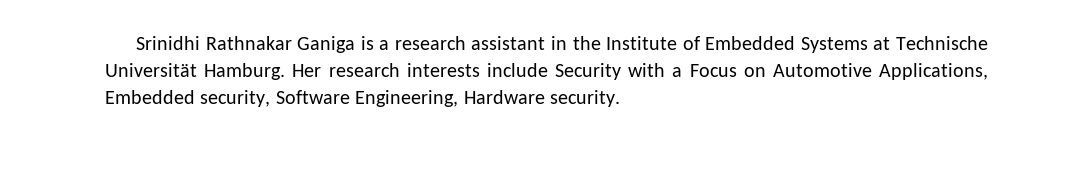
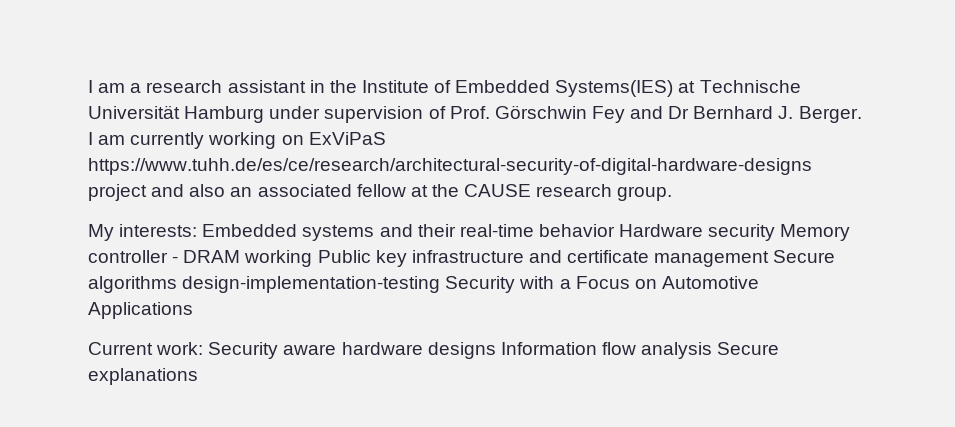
[136,36,374,53] Srinidhi Rathnakar Ganiga is -> [88,80,126,93] I am
[800,37,868,53] Systems -> [555,80,674,97] Systems(IES)
[204,63,548,80] Hamburg. Her research interests include -> [184,105,862,123] [88,132,386,149] [88,158,812,175] [88,184,673,201] [88,224,851,241] [88,250,836,267] [88,276,441,293] Hamburg under supervision of Prof. Görschwin Fey and Dr Bernhard J. Berger. I am currently working on ExViPaS https://www.tuhh.de/es/ce/research/architectural-security-of-digital-hardware-designs project and also an associated fellow at the CAUSE research group. // My interests: Embedded systems and their real-time behavior Hardware security Memory controller - DRAM working Public key infrastructure and certificate management Secure algorithms design-implementation-testing
[878,63,988,80] [105,90,620,107] Applications, Embedded security, Software Engineering, Hardware security. -> [88,302,193,319] [88,342,780,359] [88,368,198,385] Applications // Current work: Security aware hardware designs Information flow analysis Secure explanations

